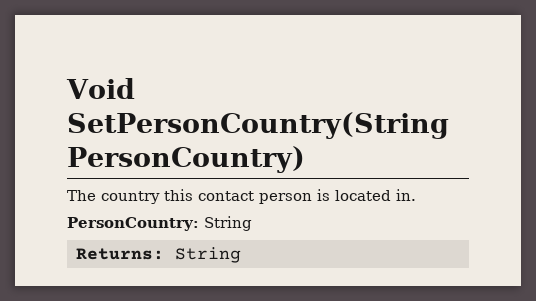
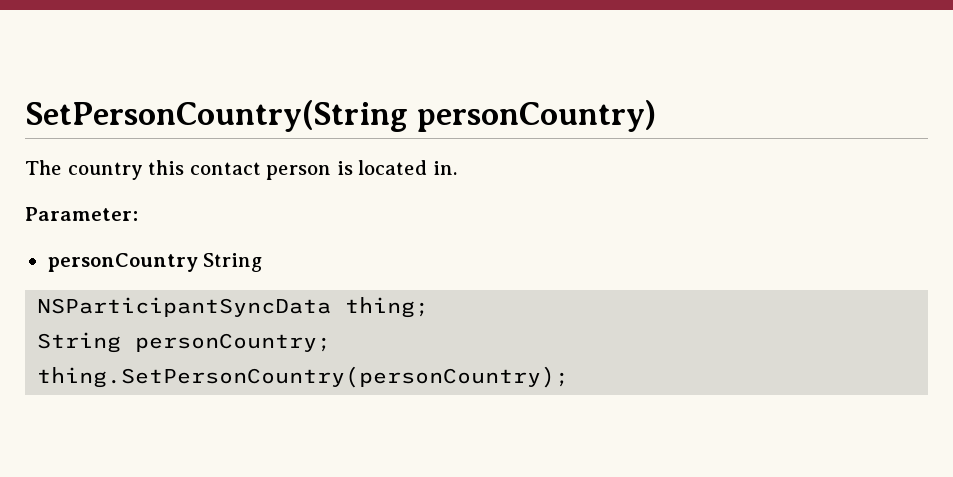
[66,78,135,99] [67,112,449,139] [67,146,305,173] Void SetPersonCountry(String PersonCountry) -> [25,100,656,132] SetPersonCountry(String personCountry)
[67,217,199,231] PersonCountry: -> [25,207,138,221] [47,253,198,272] Parameter: // personCountry
[75,247,241,263] Returns: String -> [37,297,430,318] [37,332,332,353] [37,366,570,388] NSParticipantSyncData thing; // String personCountry; // thing.SetPersonCountry(personCountry);

